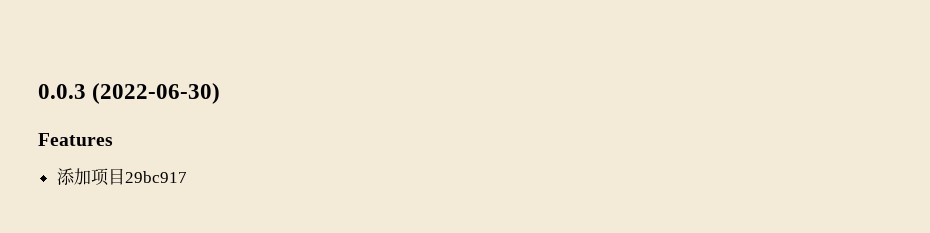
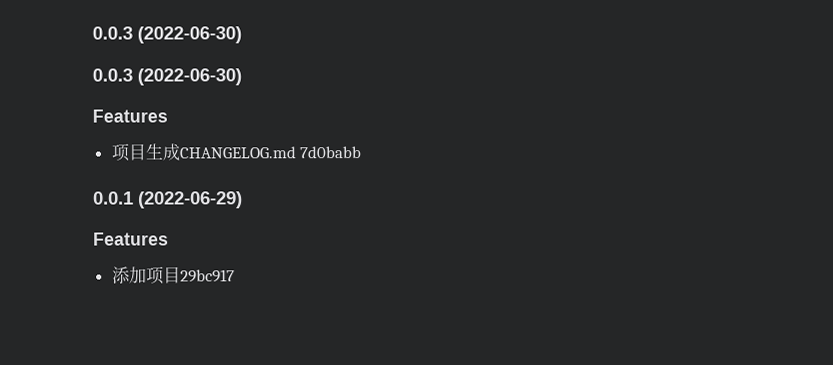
[38,83,221,104] 0.0.3 (2022-06-30) -> [92,26,242,44] [92,68,242,86] [92,109,168,123] [110,143,362,162] [93,191,243,209] 0.0.3 (2022-06-30) // 0.0.3 (2022-06-30) // Features // 项目生成CHANGELOG.md 7d0babb // 0.0.1 (2022-06-29)

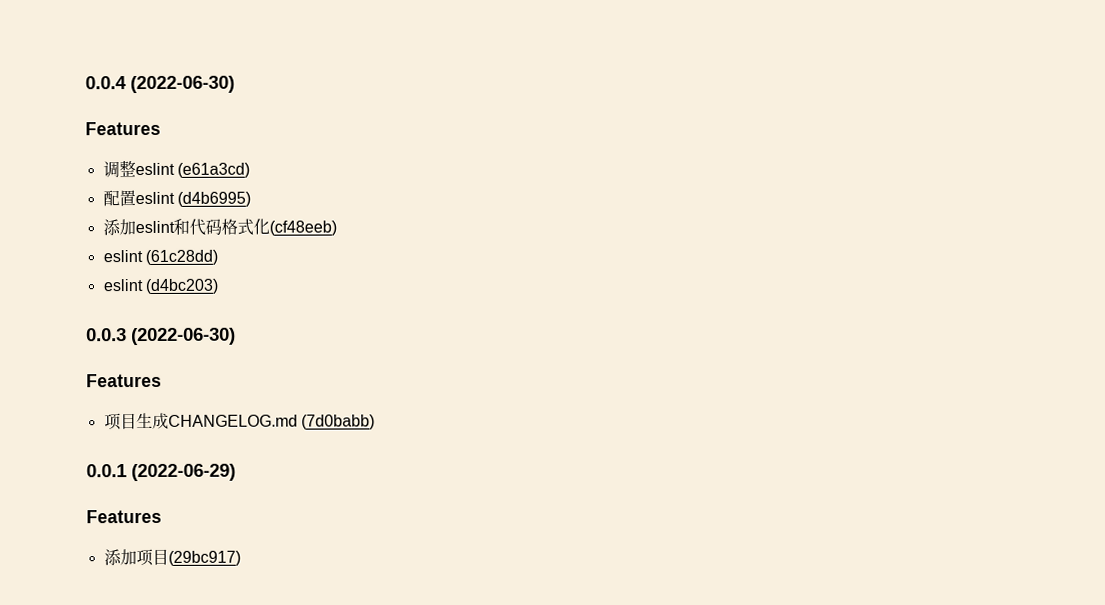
[92,26,242,44] 0.0.3 (2022-06-30) -> [85,75,235,94] [85,121,161,136] [102,160,250,179] [102,190,251,207] [102,218,337,236] [102,249,218,265] [102,278,218,294] 0.0.4 (2022-06-30) // Features // 调整eslint (e61a3cd) // 配置eslint (d4b6995) // 添加eslint和代码格式化(cf48eeb) // eslint (61c28dd) // eslint (d4bc203)
[299,146,362,159] 7d0babb -> [300,414,375,430] (7d0babb)
[179,269,235,283] 29bc917 -> [167,550,241,566] (29bc917)

